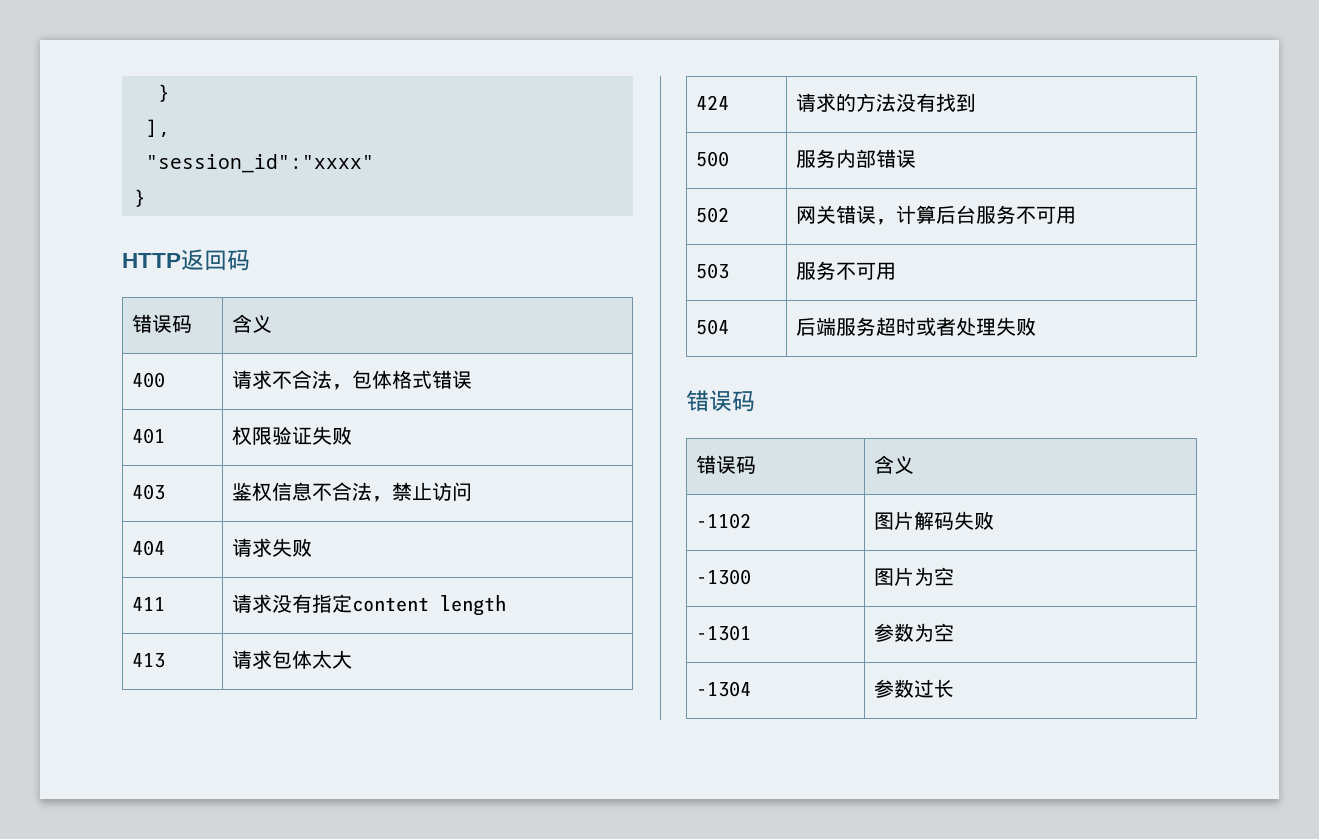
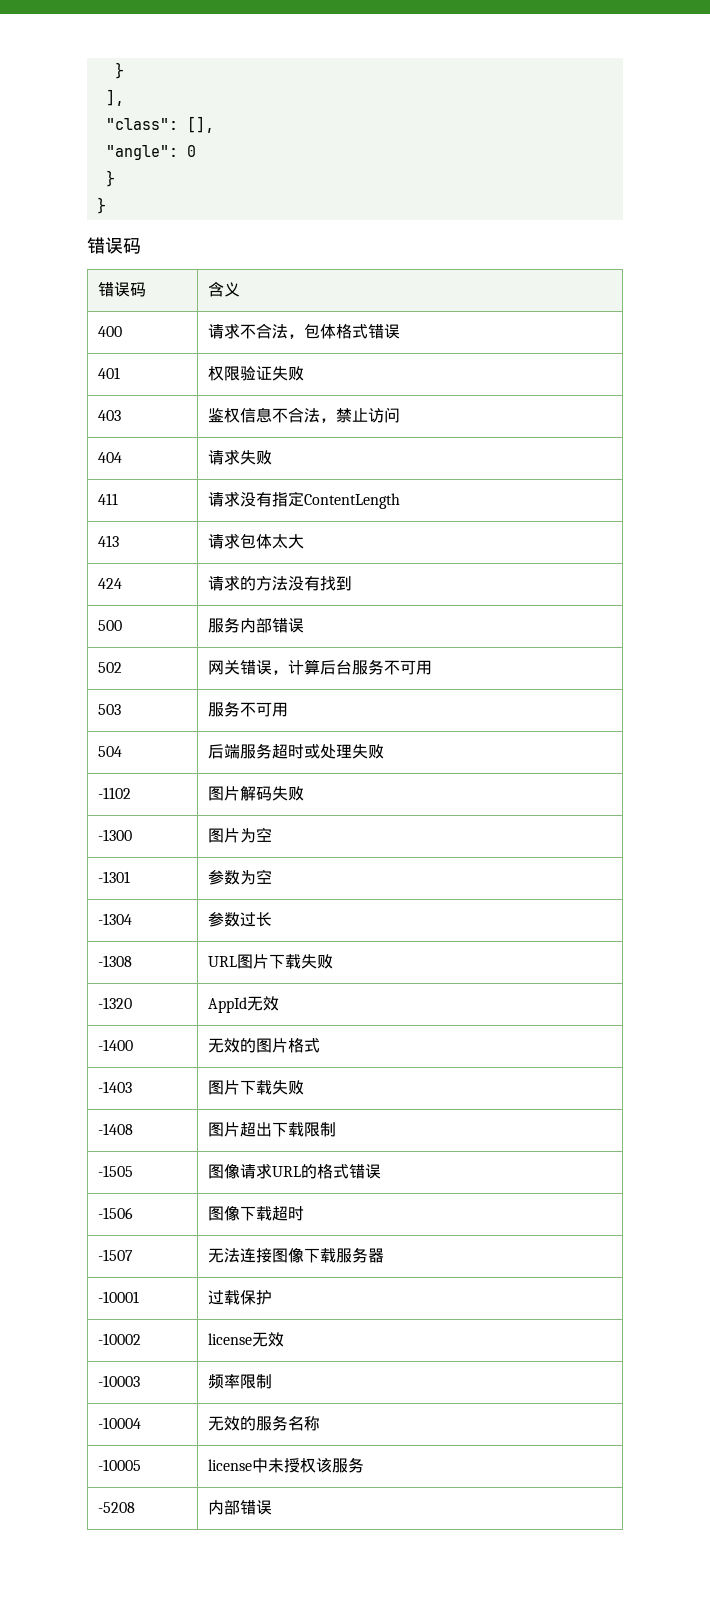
[146,154,374,173] [134,189,146,207] [122,249,227,271] "session_id":"xxxx" // } // HTTP返回 -> [105,116,214,133] [105,145,196,160] [105,170,115,187] [96,197,106,214] [87,237,123,254] "class": [], // "angle": 0 // } // } // 错误
[351,595,506,616] content length -> [303,493,400,509] ContentLength
[935,317,956,336] 者 -> (320, 751) none
[686,390,755,412] [695,455,756,474] [873,455,914,474] // 错误码 // 错误码 | 含义 -> (384, 751) none
(954, 688) none -> [97,955,132,967] [207,954,333,969] [97,997,132,1009] [207,996,279,1013] [97,1039,133,1051] [207,1038,320,1053] [97,1081,132,1093] [207,1080,304,1095] [97,1123,133,1135] [207,1122,336,1137] [97,1165,133,1177] [207,1163,381,1179] [97,1207,133,1219] [207,1206,304,1221] [97,1249,133,1261] [207,1247,384,1263] [97,1291,139,1303] [207,1290,272,1305] [97,1333,141,1345] [207,1332,284,1347] [97,1375,140,1387] [207,1374,272,1389] [97,1417,141,1429] [207,1415,320,1431] [97,1459,141,1471] [207,1457,364,1473] [97,1502,135,1513] [207,1500,272,1515] // -1308 | URL图片下载失败 // -1320 | AppId无效 // -1400 | 无效的图片格式 // -1403 | 图片下载失败 // -1408 | 图片超出下载限制 // -1505 | 图像请求URL的格式错误 // -1506 | 图像下载超时 // -1507 | 无法连接图像下载服务器 // -10001 | 过载保护 // -10002 | license无效 // -10003 | 频率限制 // -10004 | 无效的服务名称 // -10005 | license中未授权该服务 // -5208 | 内部错误

